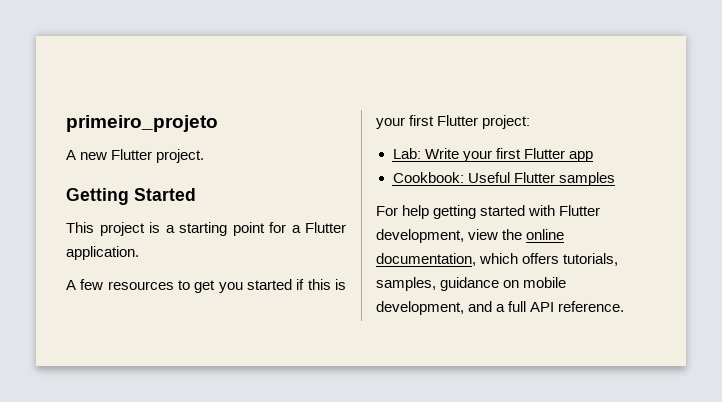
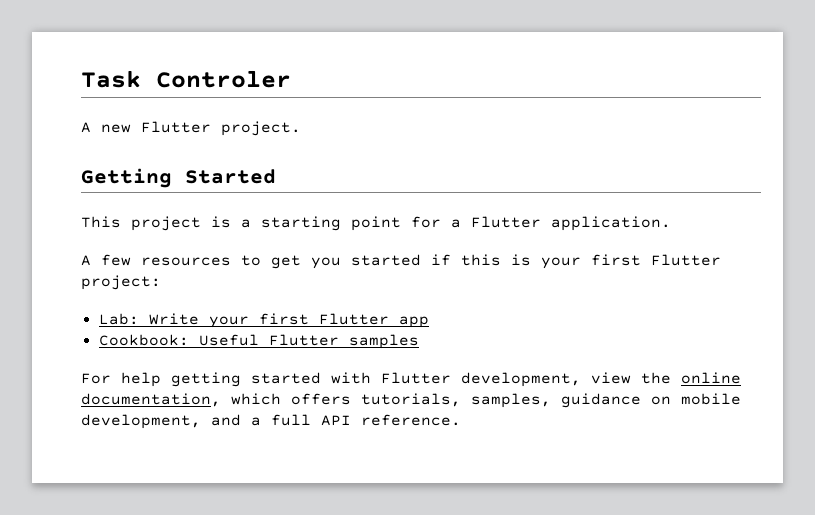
[66,115,218,132] primeiro_projeto -> [81,70,291,88] Task Controler

